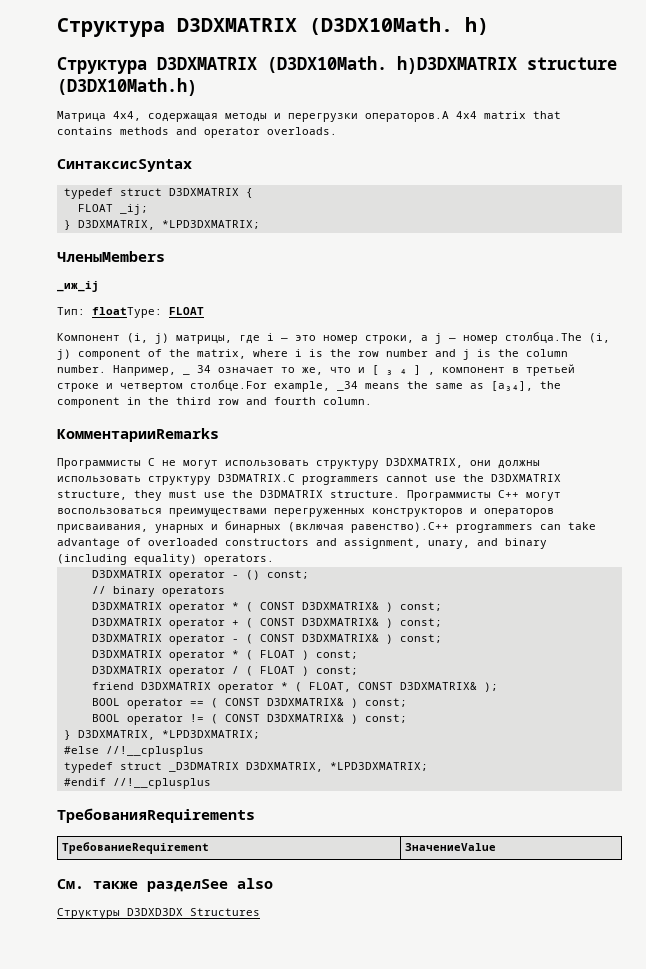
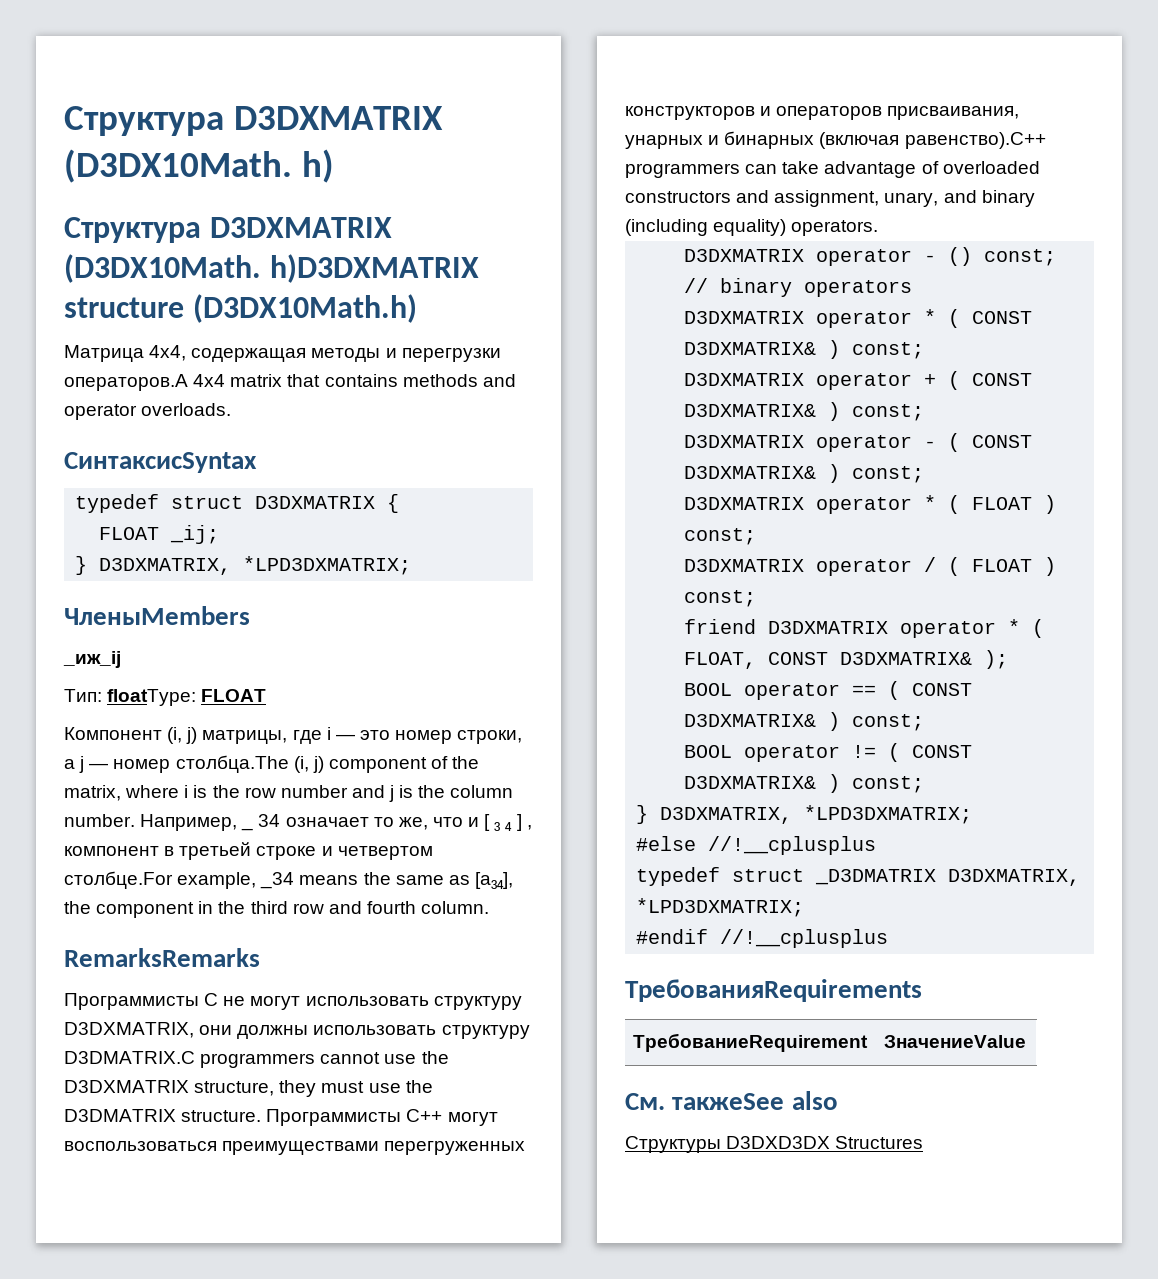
[57,428,219,442] КомментарииRemarks -> [64,948,260,967] RemarksRemarks
[93,879,228,892] также разделSee -> [672,1093,785,1110] такжеSee

